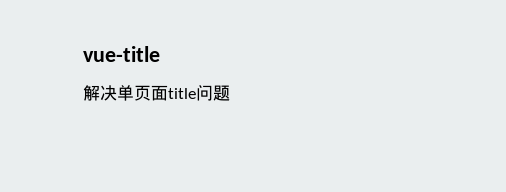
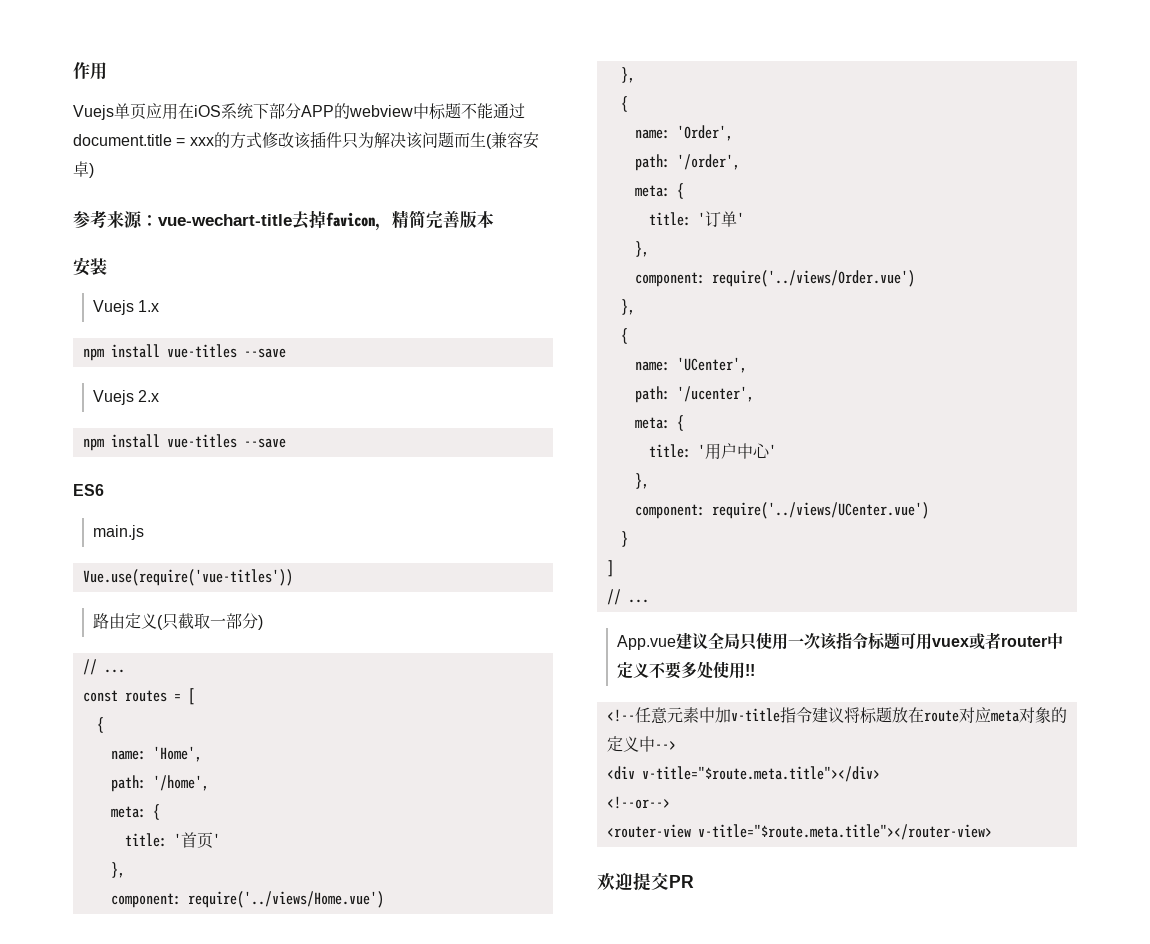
[83,46,160,62] [83,85,230,101] vue-title // 解决单页面title问题 -> [73,62,107,80] [73,103,525,120] [73,131,539,149] [73,161,94,178] [73,210,494,231] [73,257,107,276] [92,300,160,315] [82,344,286,361] [92,390,160,405] [82,434,286,451] [73,484,104,496] [92,525,144,540] [82,569,293,586] [92,613,263,630] [82,659,125,675] [82,688,195,705] [96,717,104,733] [110,746,202,762] [110,775,209,792] [110,804,160,820] [124,832,220,849] [110,862,125,878] [110,891,384,908] [620,67,635,83] [620,96,628,112] [634,125,733,141] [634,154,740,171] [634,183,684,199] [648,211,744,227] [634,241,649,257] [634,270,915,287] [620,299,635,315] [620,328,628,344] [634,357,747,373] [634,386,754,403] [634,415,684,431] [648,443,776,460] [634,473,649,489] [634,502,929,519] [620,531,628,547] [606,560,614,577] [606,589,649,605] [616,632,1063,650] [616,661,755,679] [606,707,1067,724] [606,736,676,752] [606,766,880,782] [606,796,670,809] [606,824,992,840] [597,872,694,891] 作用 // Vuejs单页应用在iOS系统下部分APP的webview中标题不能通过document.title = xxx的方式修改该插件只为解决该问题而生(兼容安卓) // 参考来源：vue-wechart-title去掉favicon，精简完善版本 // 安装 // Vuejs 1.x // npm install vue-titles --save // Vuejs 2.x // npm install vue-titles --save // ES6 // main.js // Vue.use(require('vue-titles')) // 路由定义(只截取一部分) // // ... // const routes = [ // { // name: 'Home', // path: '/home', // meta: { // title: '首页' // }, // component: require('../views/Home.vue') // }, // { // name: 'Order', // path: '/order', // meta: { // title: '订单' // }, // component: require('../views/Order.vue') // }, // { // name: 'UCenter', // path: '/ucenter', // meta: { // title: '用户中心' // }, // component: require('../views/UCenter.vue') // } // ] // // ... // App.vue建议全局只使用一次该指令标题可用vuex或者router中定义不要多处使用!! // <!--任意元素中加v-title指令建议将标题放在route对应meta对象的定义中--> // <div v-title="$route.meta.title"></div> // <!--or--> // <router-view v-title="$route.meta.title"></router-view> // 欢迎提交PR

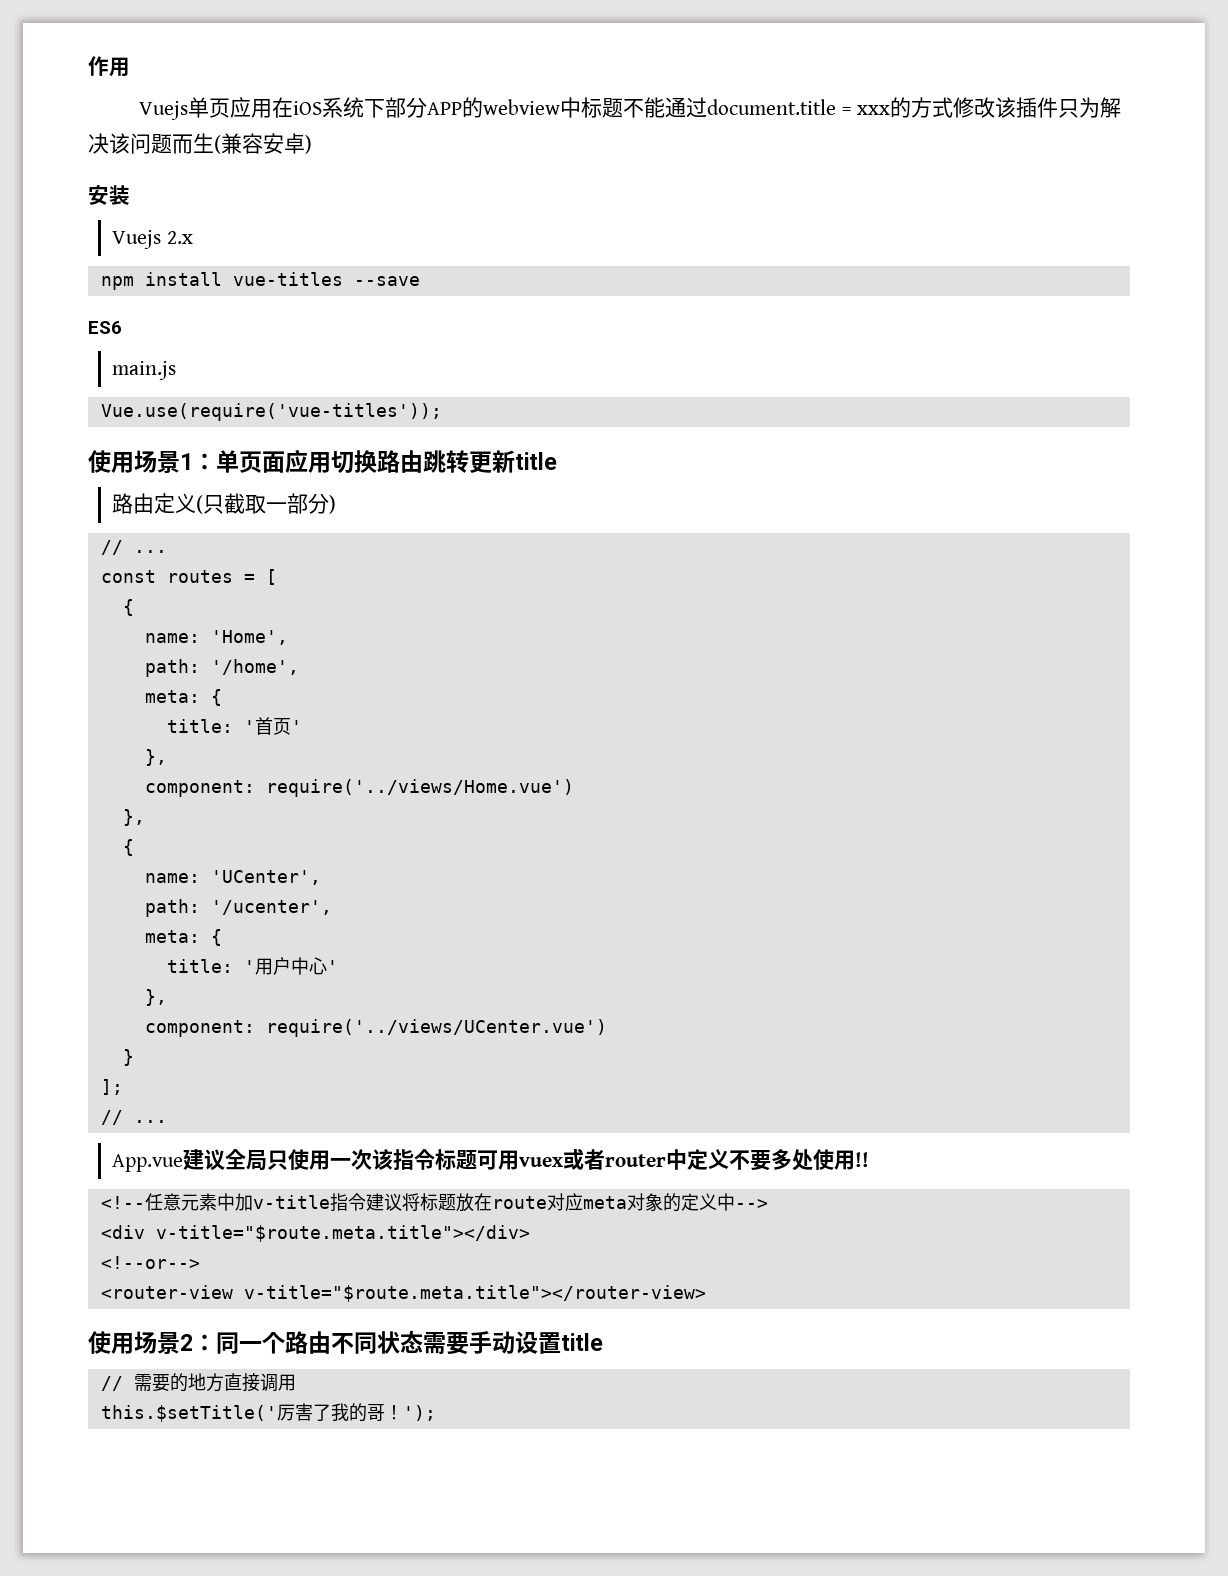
[73,210,494,231] [73,257,107,276] [92,300,160,315] [82,344,286,361] 参考来源：vue-wechart-title去掉favicon，精简完善版本 // 安装 // Vuejs 1.x // npm install vue-titles --save -> [88,185,130,205] 安装
[82,569,293,586] Vue.use(require('vue-titles')) -> [100,403,442,421] [88,449,557,474] Vue.use(require('vue-titles')); // 使用场景1：单页面应用切换路由跳转更新title
[634,125,733,141] [634,154,740,171] [634,183,684,199] [648,211,744,227] [634,241,649,257] [634,270,915,287] [620,299,635,315] [620,328,628,344] // name: 'Order', // path: '/order', // meta: { // title: '订单' // }, // component: require('../views/Order.vue') // }, // { -> (134, 847) none
[606,560,614,577] ] -> [100,1079,123,1095] ];
[597,872,694,891] 欢迎提交PR -> [88,1331,603,1355] [100,1373,296,1392] [100,1403,436,1422] 使用场景2：同一个路由不同状态需要手动设置title // // 需要的地方直接调用 // this.$setTitle('厉害了我的哥！');

